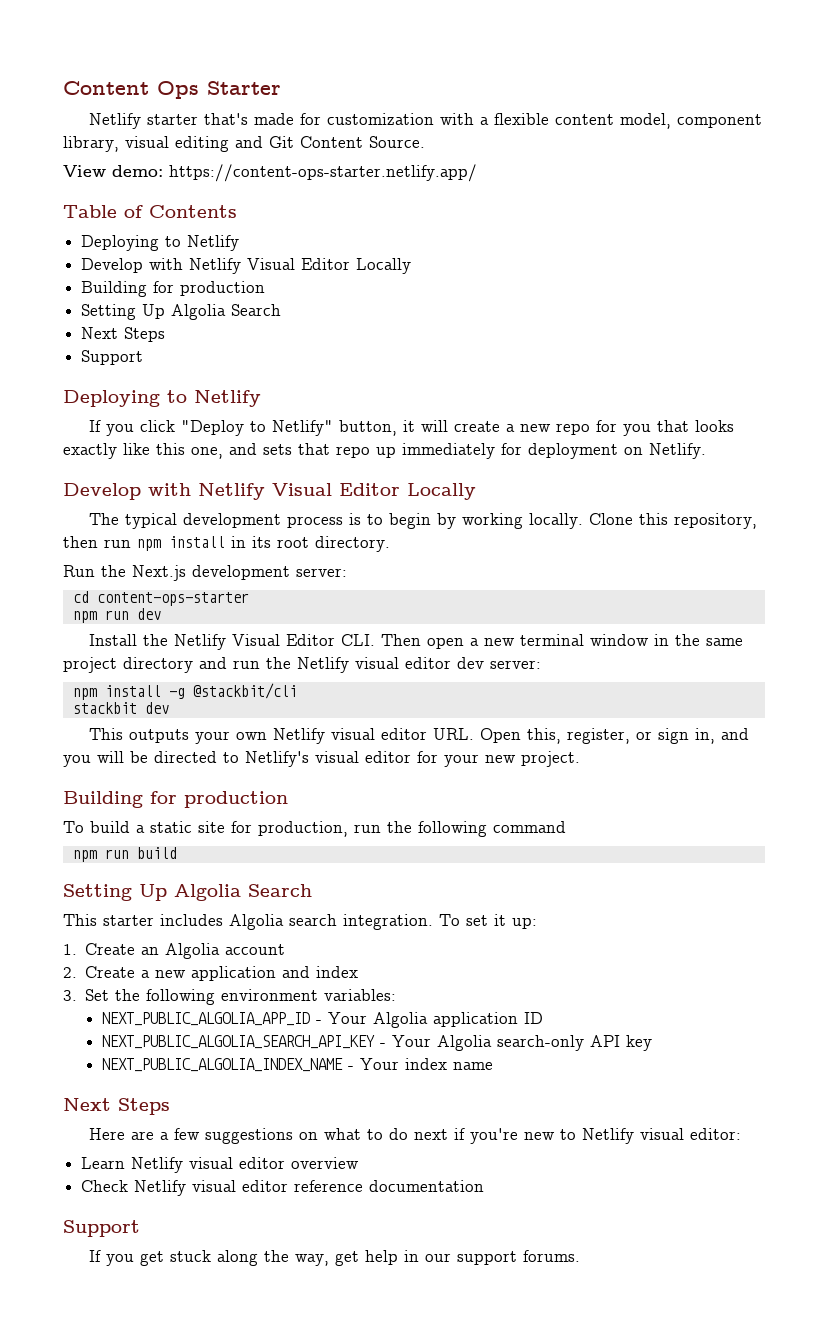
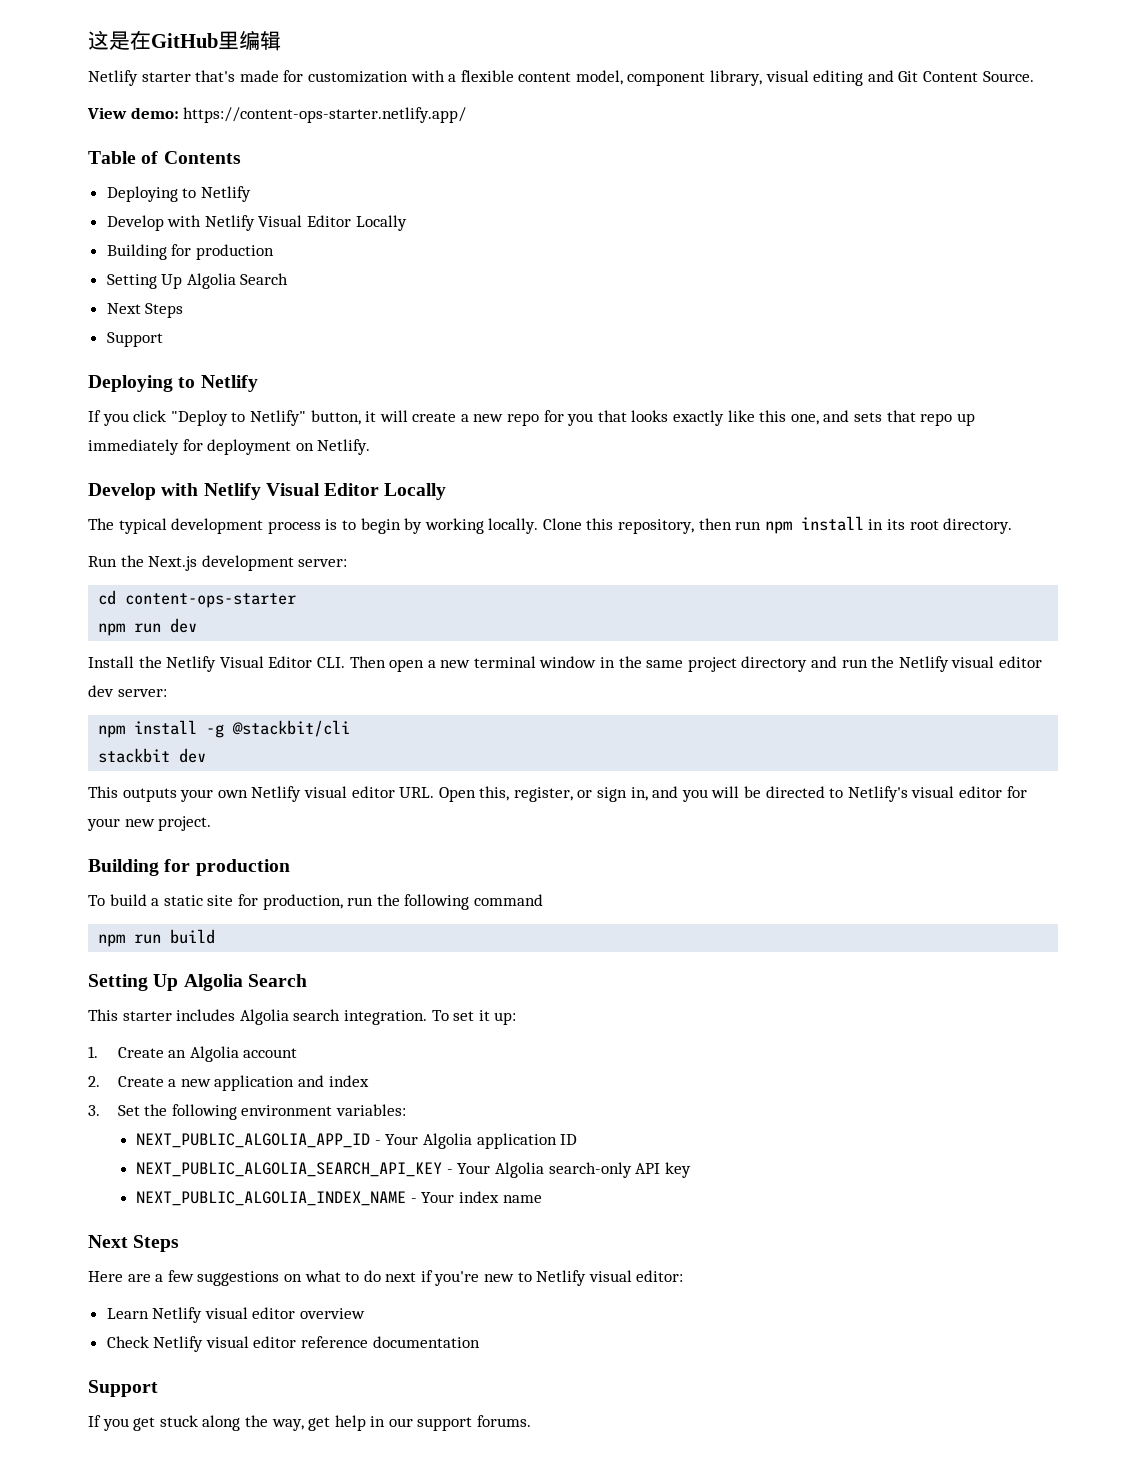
[63,81,281,99] Content Ops Starter -> [88,30,281,51] 这是在GitHub里编辑

